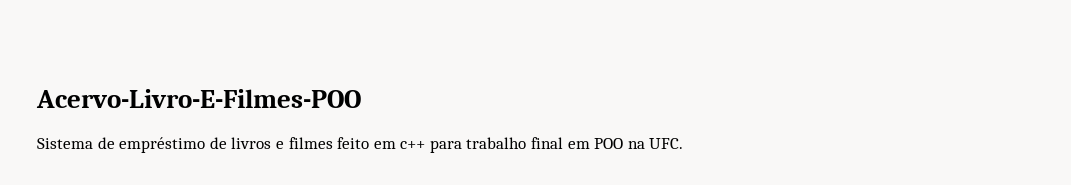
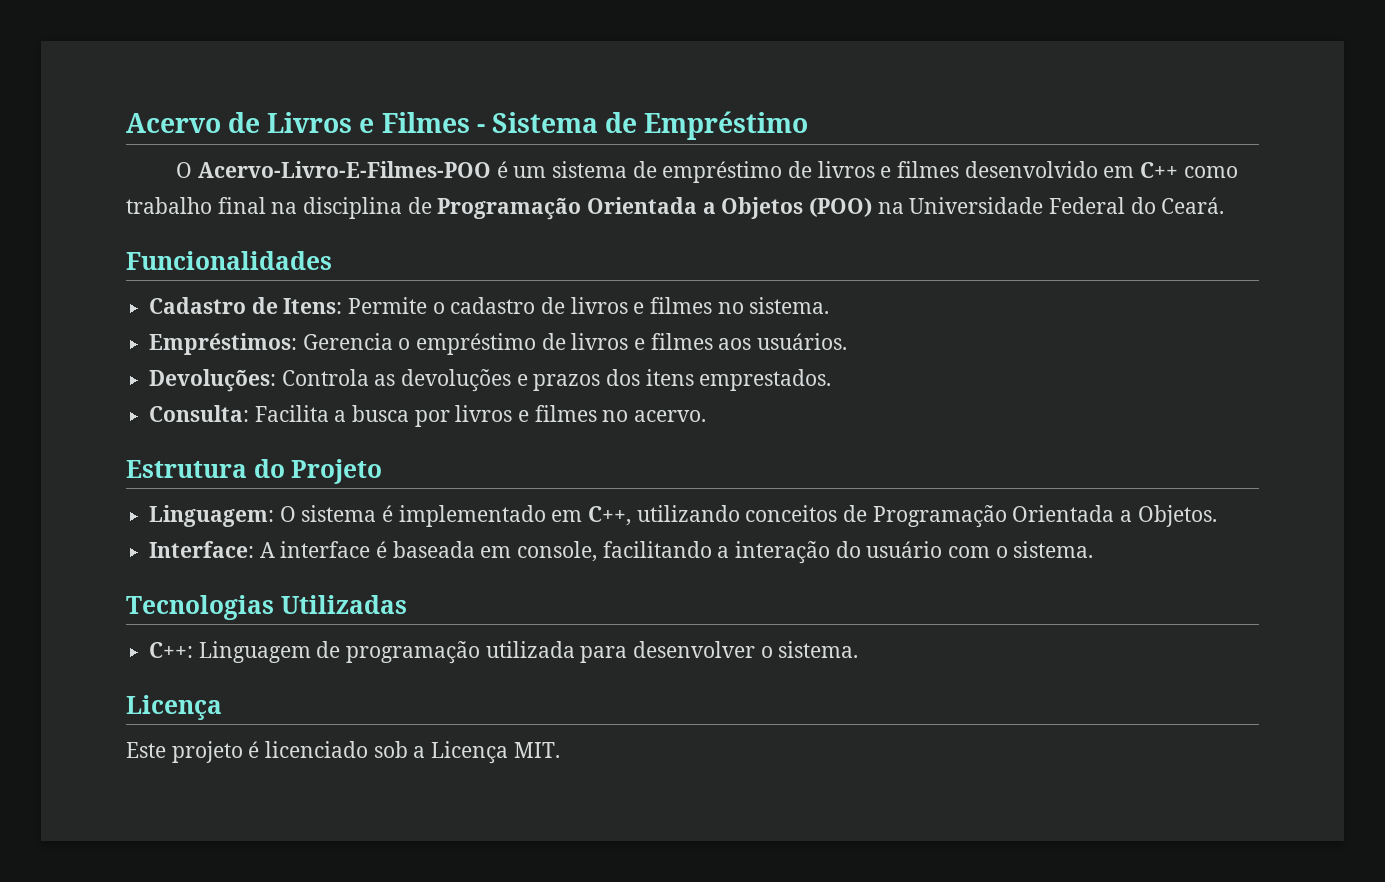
[36,89,361,108] [37,138,93,149] Acervo-Livro-E-Filmes-POO // Sistema -> [126,111,809,140] [176,161,628,178] Acervo de Livros e Filmes - Sistema de Empréstimo // O Acervo-Livro-E-Filmes-POO é um sistema
[337,137,684,153] feito em c++ para trabalho final em POO na UFC. -> [964,161,1238,178] [126,197,1225,220] [126,251,332,270] [149,297,830,314] [149,333,848,355] [149,369,832,392] [149,405,707,427] [126,459,383,484] [149,505,1217,528] [149,541,1094,564] [126,595,407,620] [149,641,859,664] [126,695,222,720] [126,741,560,764] desenvolvido em C++ como trabalho final na disciplina de Programação Orientada a Objetos (POO) na Universidade Federal do Ceará. // Funcionalidades // Cadastro de Itens: Permite o cadastro de livros e filmes no sistema. // Empréstimos: Gerencia o empréstimo de livros e filmes aos usuários. // Devoluções: Controla as devoluções e prazos dos itens emprestados. // Consulta: Facilita a busca por livros e filmes no acervo. // Estrutura do Projeto // Linguagem: O sistema é implementado em C++, utilizando conceitos de Programação Orientada a Objetos. // Interface: A interface é baseada em console, facilitando a interação do usuário com o sistema. // Tecnologias Utilizadas // C++: Linguagem de programação utilizada para desenvolver o sistema. // Licença // Este projeto é licenciado sob a Licença MIT.

